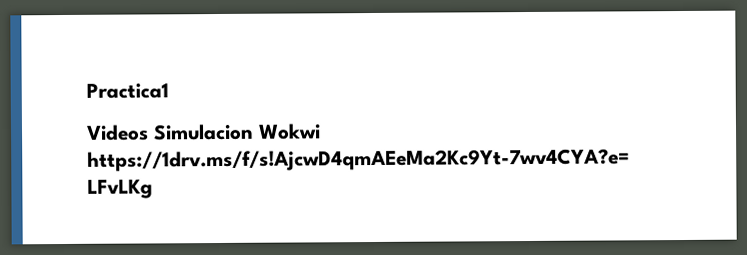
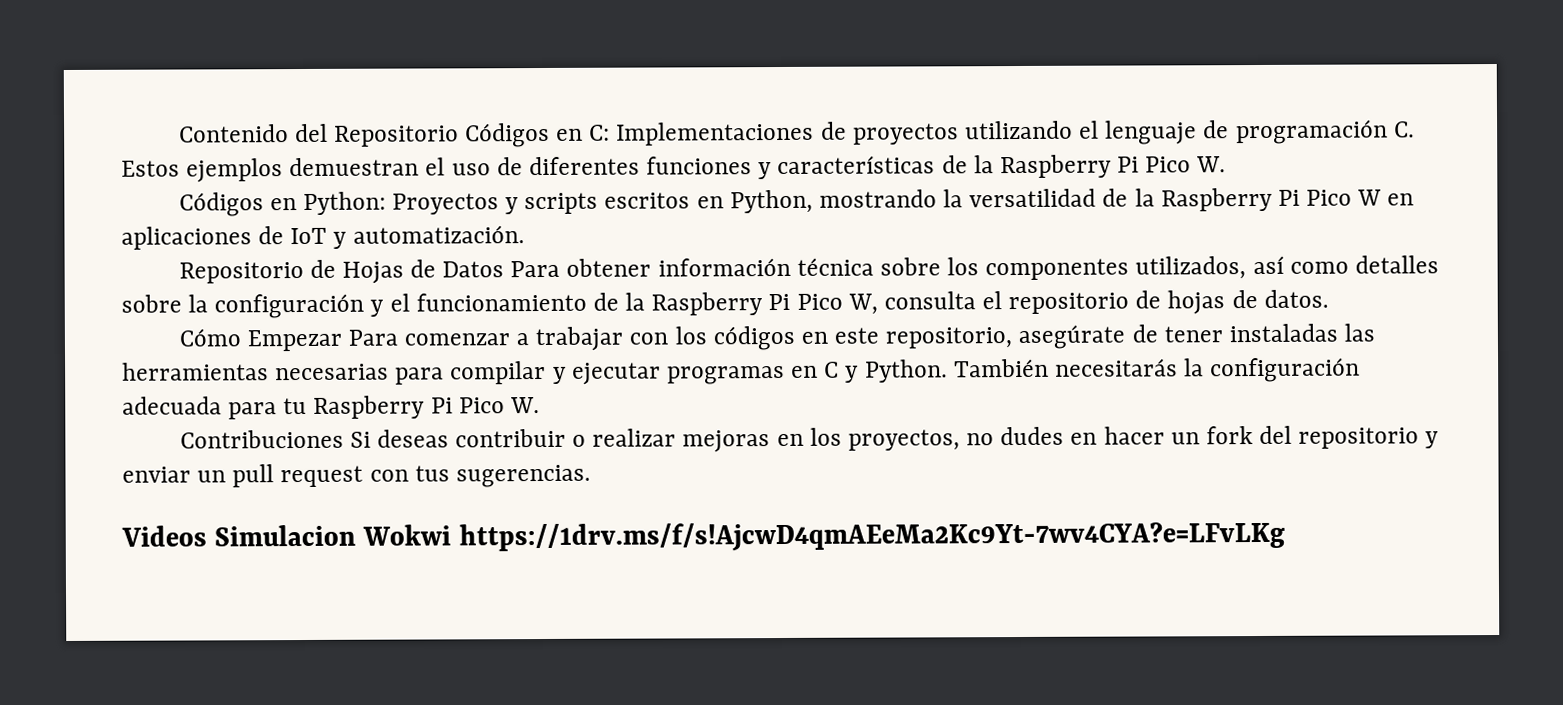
[86,83,169,99] Practica1 -> [178,119,1415,148] [121,154,1227,183] [178,187,1415,217] [121,225,525,250] [178,255,1439,284] [121,289,1329,319] [178,323,1375,352] [122,357,1361,385] [122,395,540,420] [179,425,1440,453] [122,464,591,488] Contenido del Repositorio Códigos en C: Implementaciones de proyectos utilizando el lenguaje de programación C. Estos ejemplos demuestran el uso de diferentes funciones y características de la Raspberry Pi Pico W. // Códigos en Python: Proyectos y scripts escritos en Python, mostrando la versatilidad de la Raspberry Pi Pico W en aplicaciones de IoT y automatización. // Repositorio de Hojas de Datos Para obtener información técnica sobre los componentes utilizados, así como detalles sobre la configuración y el funcionamiento de la Raspberry Pi Pico W, consulta el repositorio de hojas de datos. // Cómo Empezar Para comenzar a trabajar con los códigos en este repositorio, asegúrate de tener instaladas las herramientas necesarias para compilar y ejecutar programas en C y Python. También necesitarás la configuración adecuada para tu Raspberry Pi Pico W. // Contribuciones Si deseas contribuir o realizar mejoras en los proyectos, no dudes en hacer un fork del repositorio y enviar un pull request con tus sugerencias.

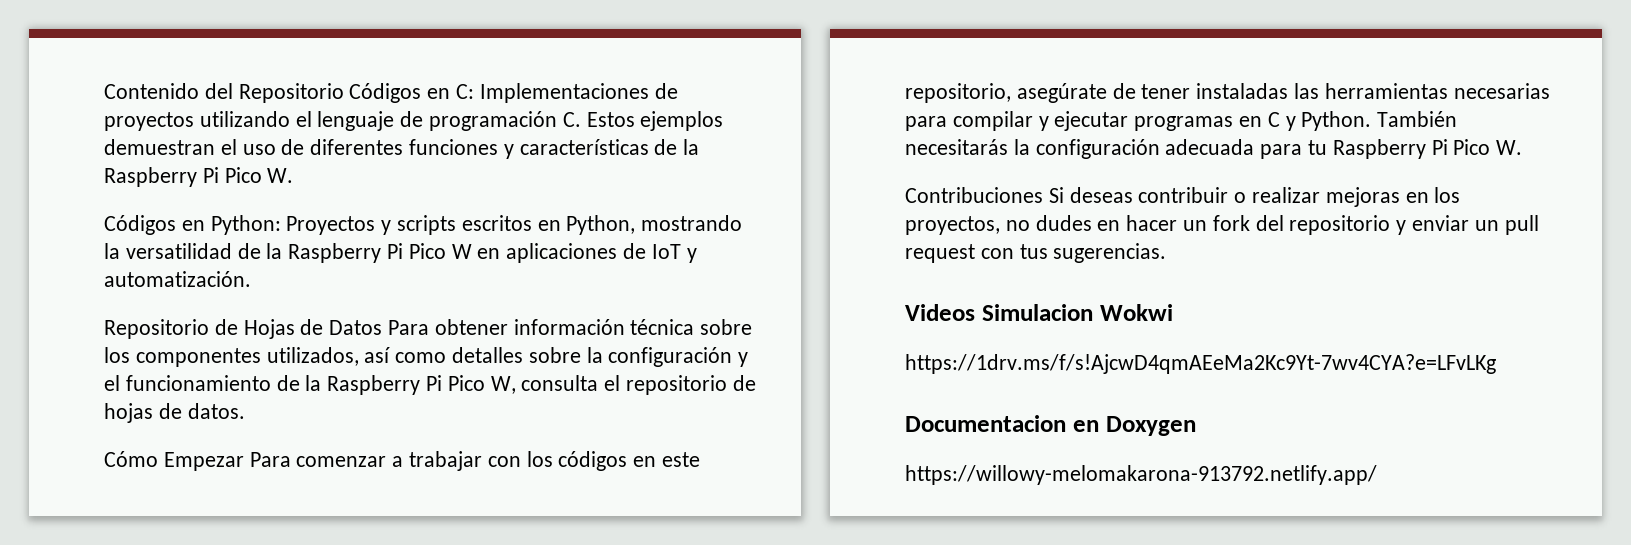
(452, 535) none -> (1173, 312) //
(1285, 536) none -> [905,415,1196,436] [905,465,1377,485] // Documentacion en Doxygen // https://willowy-melomakarona-913792.netlify.app/

